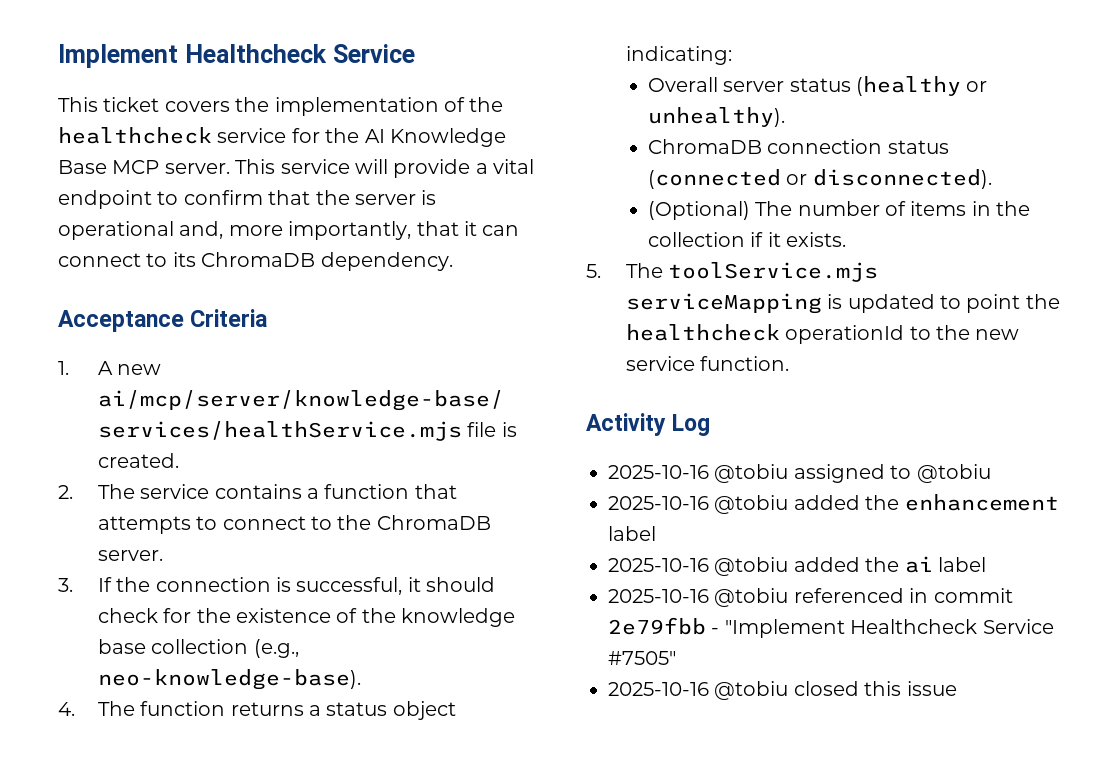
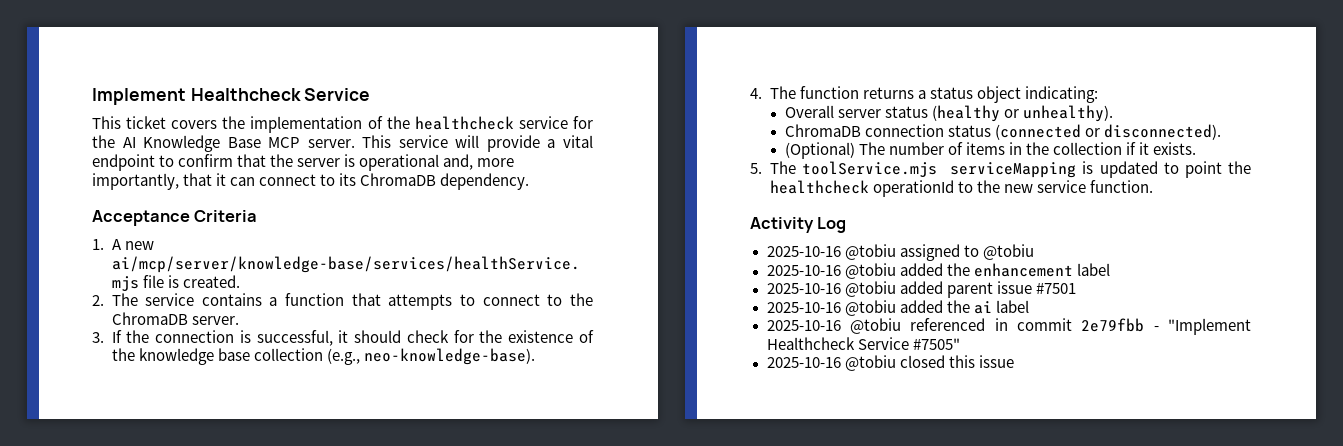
(656, 533) none -> [766,281,1076,298] // 2025-10-16 @tobiu added parent issue #7501

